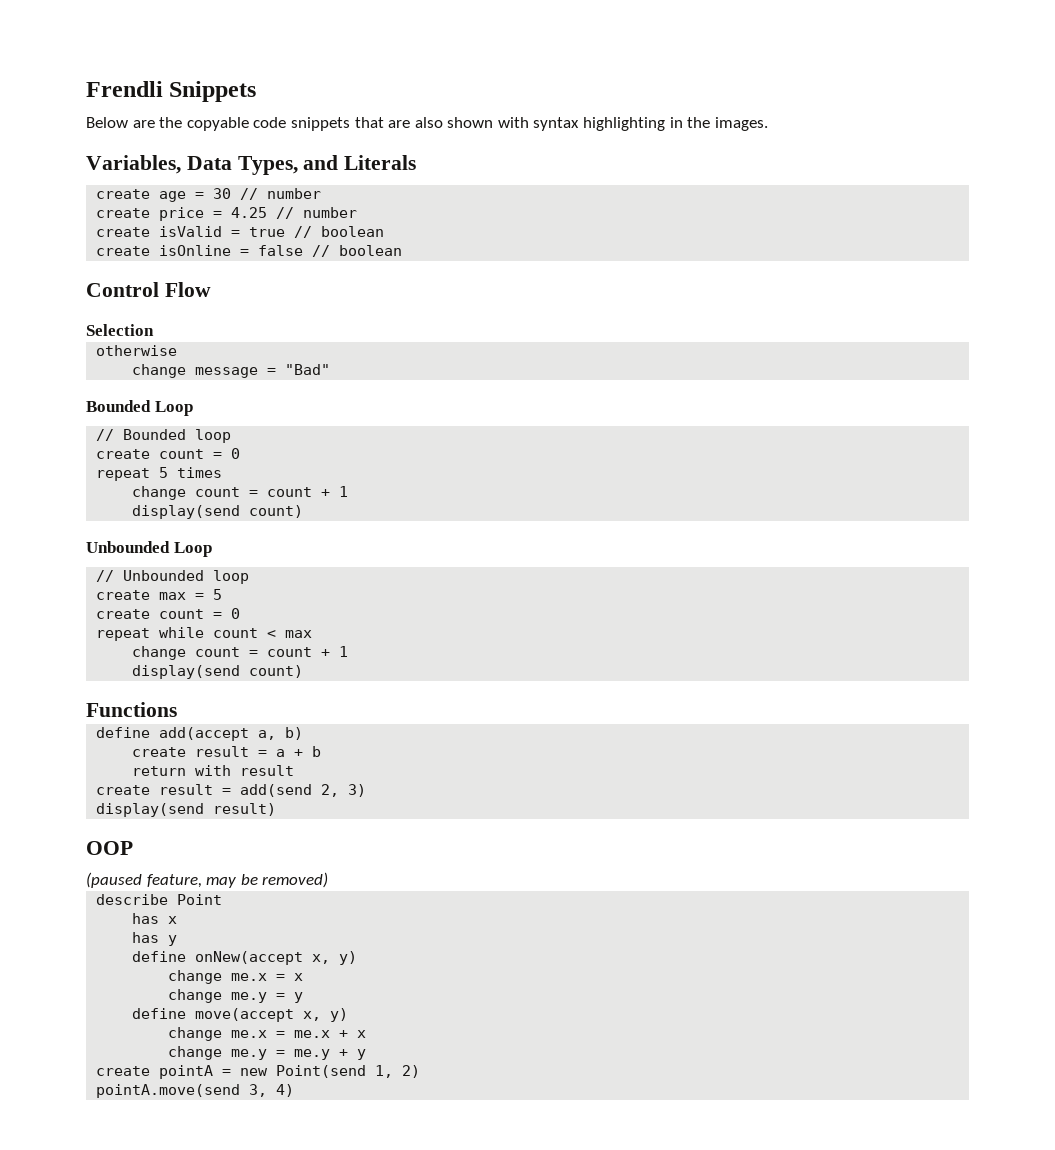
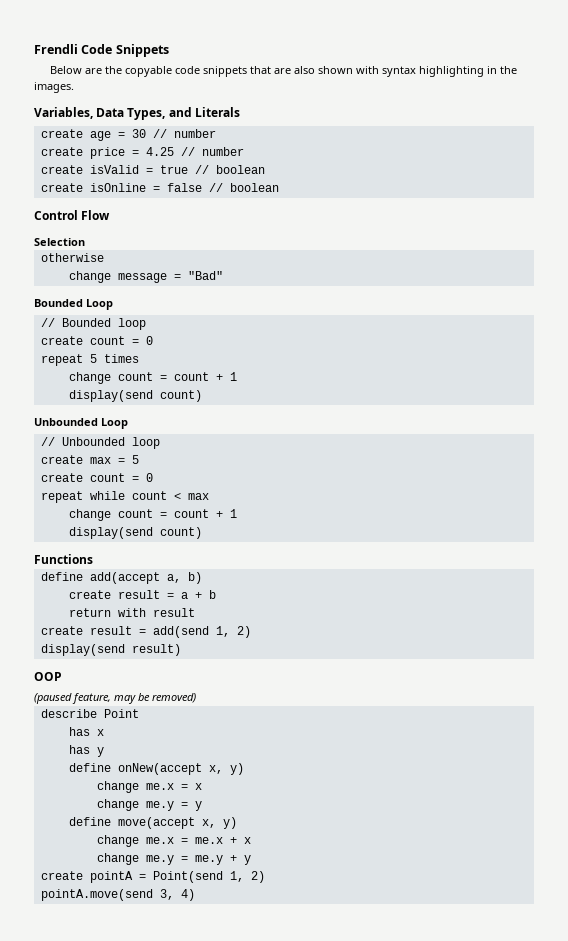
(163, 89) none -> [81,44,113,54] Code
[321,784,367,797] 2, 3) -> [215,626,251,638] 1, 2)
[240,1068,269,1076] new -> (146, 877) none

